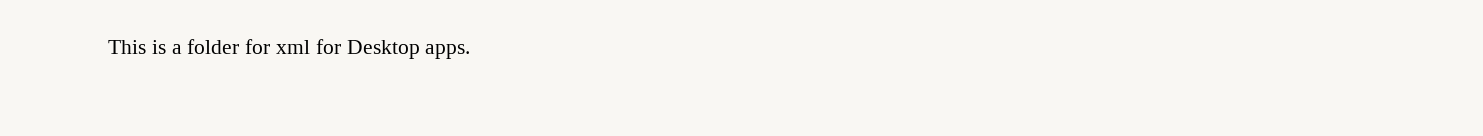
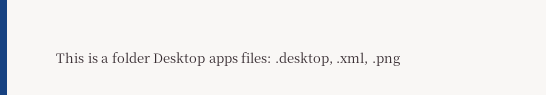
[245,39,471,59] for xml for Desktop apps. -> [153,52,400,66] Desktop apps files: .desktop, .xml, .png

